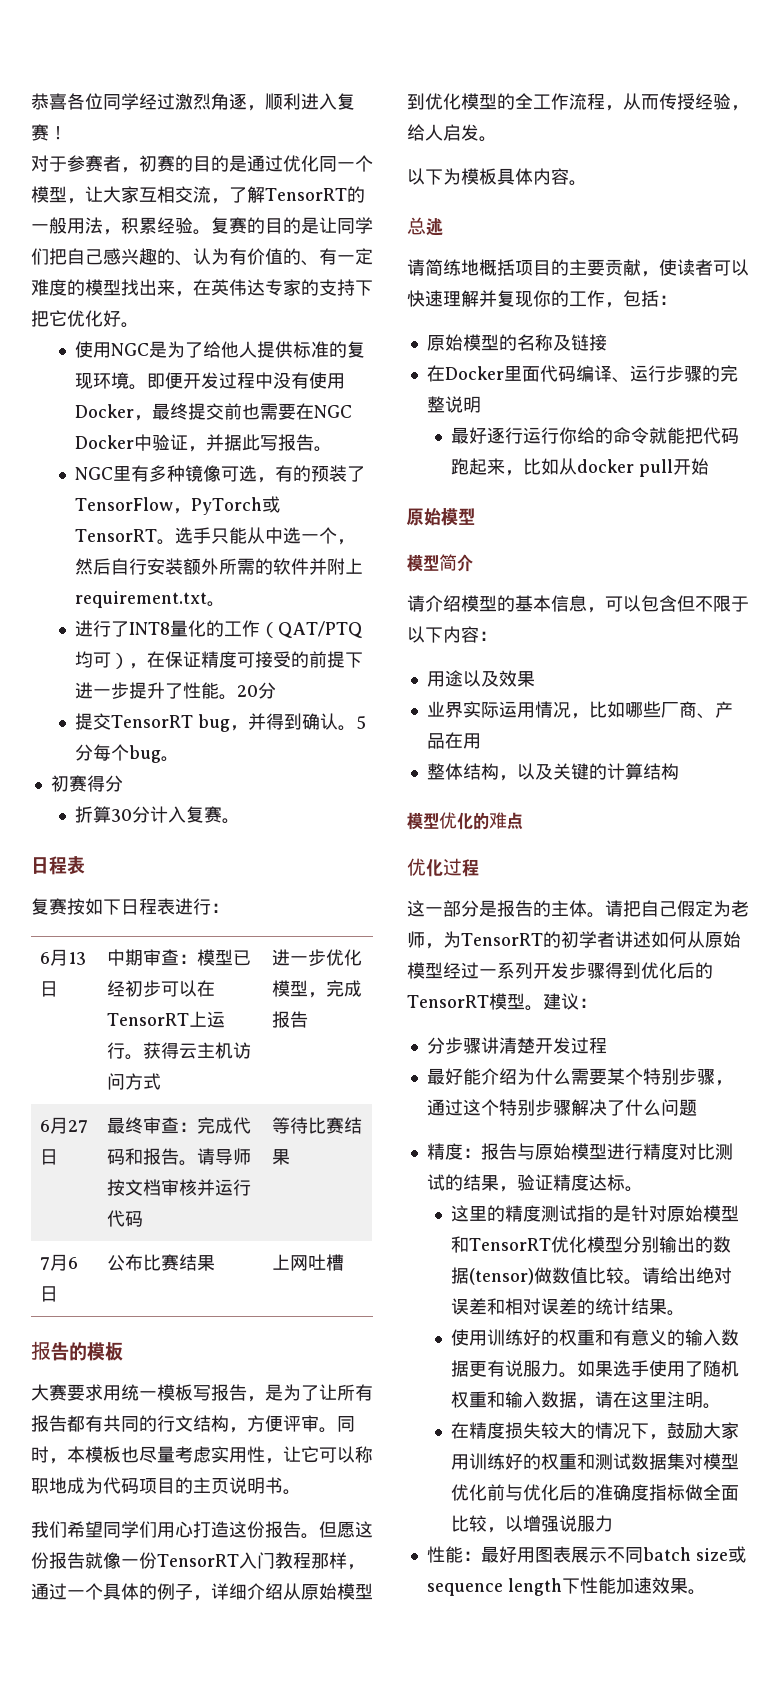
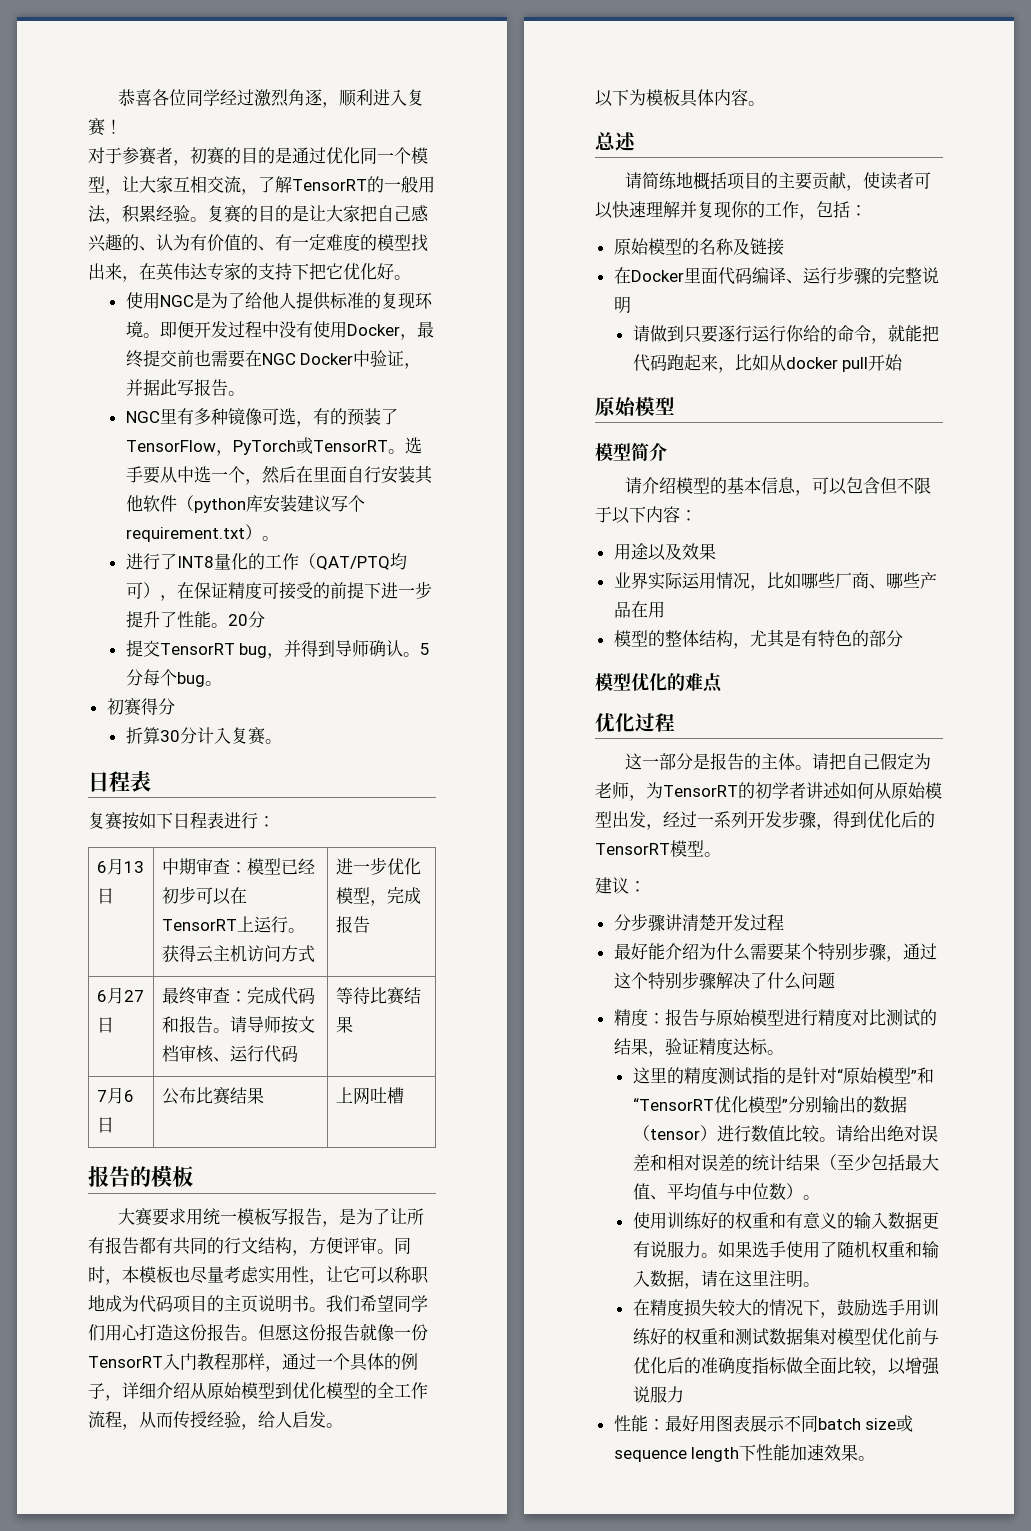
[337,217,373,234] [31,248,49,265] 同学们 -> [326,205,360,223] 大家
[211,527,248,544] 只能 -> [142,466,160,484] 要
(112, 566) none -> [295,466,347,483] 在里面
[183,558,364,575] [75,591,208,608] 额外所需的软件并附上requirement.txt -> [414,465,433,484] [125,495,365,513] [125,524,262,542] 其他软件（python库安装建议写个requirement.txt）
(303, 721) none -> [335,639,370,657] 导师
[197,1179,216,1196] 并 -> [212,1057,230,1062] 、
(301, 1492) // -> (326, 1309) none
[451,427,488,444] 最好 -> [632,325,718,343] 请做到只要
(650, 435) none -> [870,338,888,344] ，
(715, 716) none -> [885,572,920,589] 哪些
(481, 741) none -> [613,630,665,647] 模型的
[516,763,679,780] 以及关键的计算结构 -> [749,629,903,648] 尤其是有特色的部分
(443, 970) none -> [612,811,663,830] 出发，
(605, 970) none -> [816,824,833,830] ，
(543, 1008) none -> (721, 854) //
[667,1205,740,1222] [451,1236,624,1253] 原始模型和TensorRT优化模型 -> [836,1067,934,1084] [632,1096,788,1113] “原始模型”和“TensorRT优化模型”
[469,1267,553,1285] (tensor)做 -> [632,1125,751,1142] （tensor）进行
(668, 1307) none -> [819,1154,939,1171] [632,1183,803,1200] （至少包括最大值、平均值与中位数）
[703,1422,740,1439] 大家 -> [870,1299,905,1316] 选手

